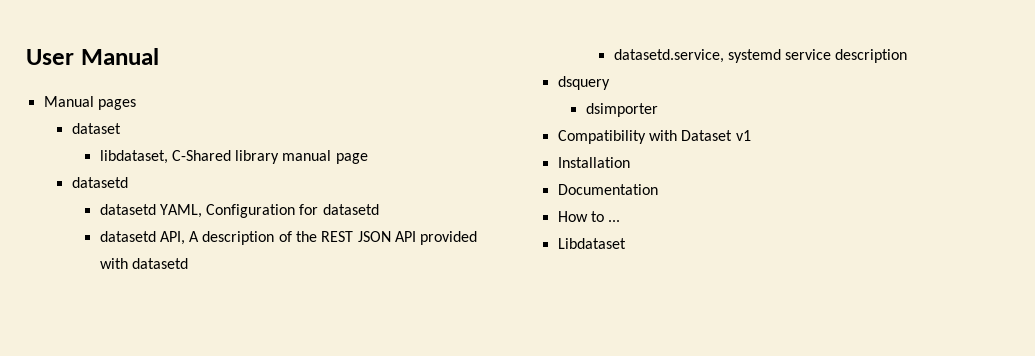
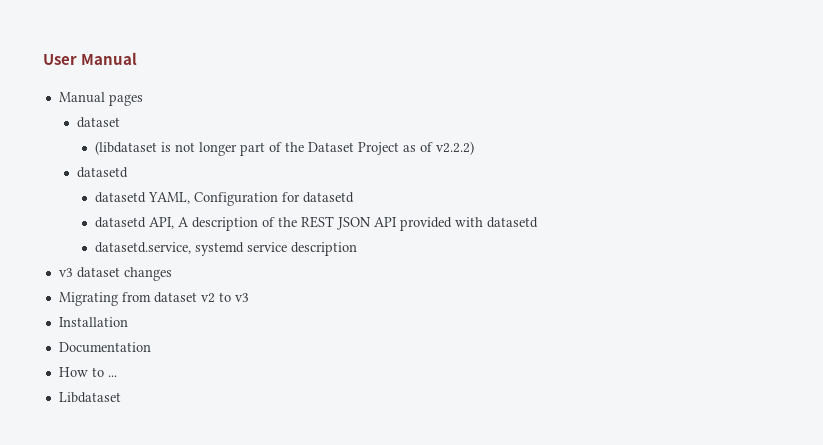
[99,150,368,164] libdataset, C-Shared library manual page -> [95,141,475,156] (libdataset is not longer part of the Dataset Project as of v2.2.2)
[557,76,610,90] [585,103,658,117] [557,130,751,144] dsquery // dsimporter // Compatibility with Dataset v1 -> [58,267,172,281] [58,292,249,306] v3 dataset changes // Migrating from dataset v2 to v3

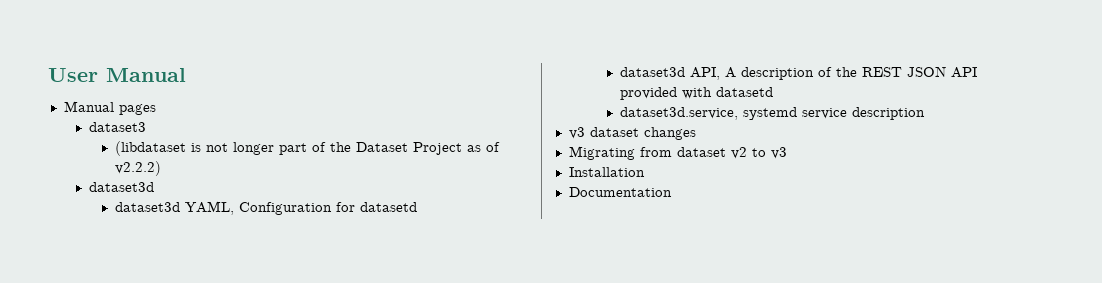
[76,117,120,128] dataset -> [89,122,147,132] dataset3
[76,167,128,178] [95,192,147,203] datasetd // datasetd -> [89,182,155,192] [114,202,180,212] dataset3d // dataset3d
[95,217,147,228] datasetd -> [619,67,685,77] dataset3d
[95,242,192,254] datasetd.service, -> [619,107,738,120] dataset3d.service,
[58,367,117,377] [58,392,121,403] // How to ... // Libdataset -> (672, 192) none

